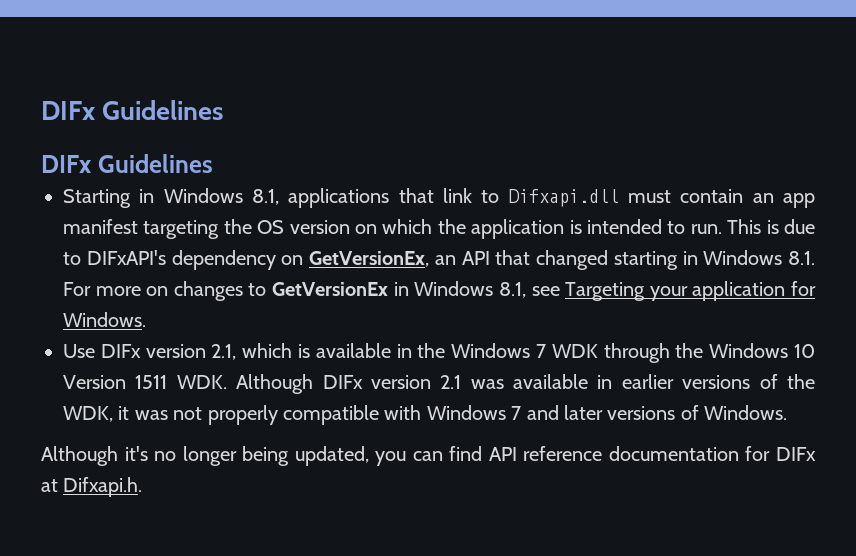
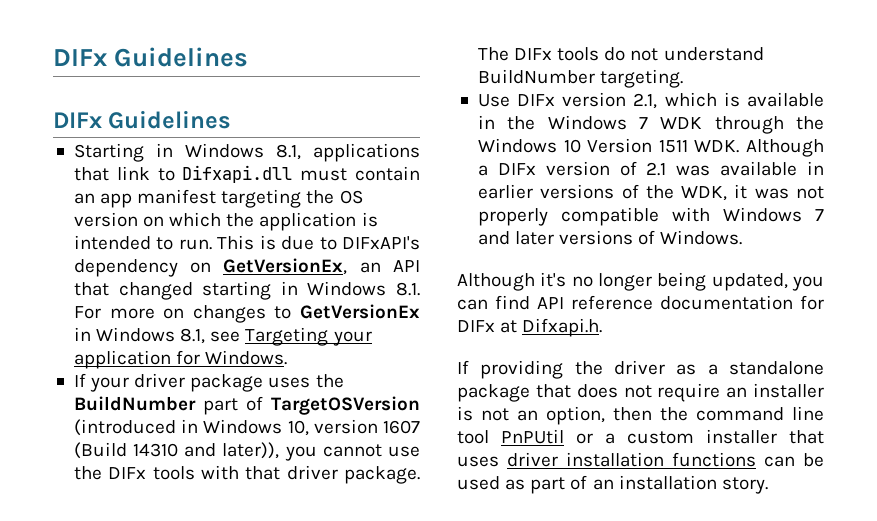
(146, 319) none -> [73,373,344,392] [73,396,421,415] [73,419,421,436] [73,442,420,461] [73,465,420,484] [477,47,764,61] [477,69,684,88] // If your driver package uses the BuildNumber part of TargetOSVersion (introduced in Windows 10, version 1607 (Build 14310 and later)), you cannot use the DIFx tools with that driver package. The DIFx tools do not understand BuildNumber targeting.
[322,375,431,389] DIFx version -> [477,161,637,176] a DIFx version of
(143, 487) none -> [457,360,824,379] [457,383,824,402] [457,406,824,425] [457,429,824,444] [457,452,824,467] [457,475,768,494] // If providing the driver as a standalone package that does not require an installer is not an option, then the command line tool PnPUtil or a custom installer that uses driver installation functions can be used as part of an installation story.

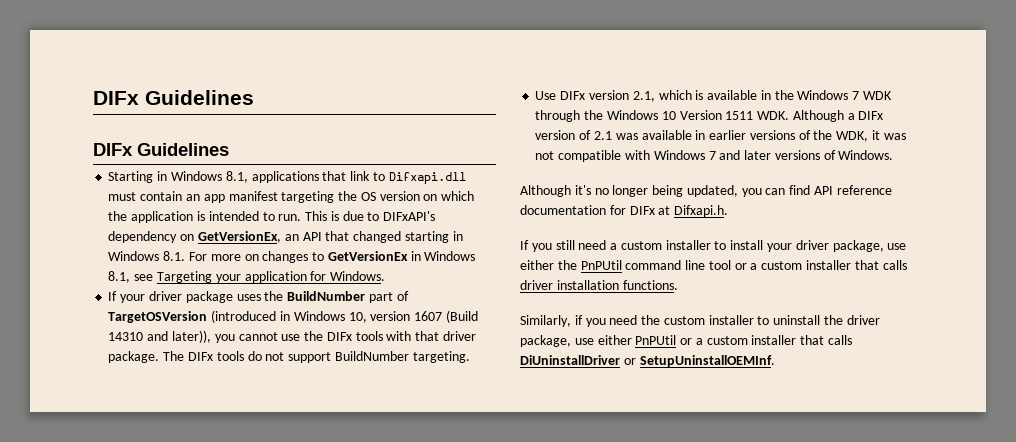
[663,47,764,61] understand -> [288,352,332,363] support
[477,208,548,226] properly -> (555, 155) none
[480,360,824,379] [457,383,824,402] [457,406,824,425] [457,430,489,444] providing the driver as a standalone package that does not require an installer is not an option, then the command line tool -> [531,240,907,252] [520,260,907,270] [520,280,678,290] [520,315,880,327] [520,335,632,347] you still need a custom installer to install your driver package, use either the PnPUtil command line tool or a custom installer that calls driver installation functions. // Similarly, if you need the custom installer to uninstall the driver package, use either
[457,452,824,467] [457,475,768,494] uses driver installation functions can be used as part of an installation story. -> [828,335,853,345] [520,355,775,367] calls DiUninstallDriver or SetupUninstallOEMInf.

